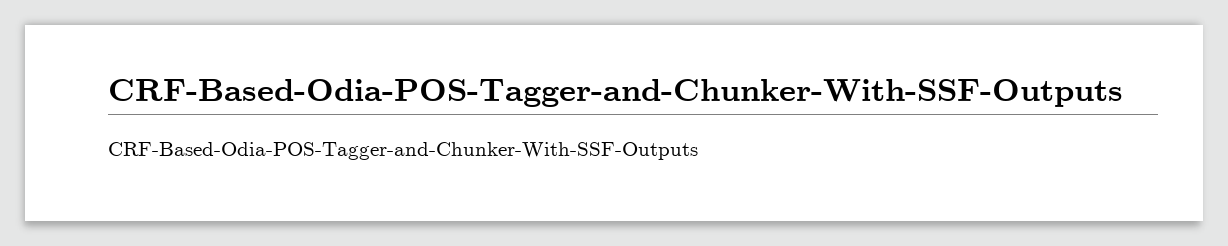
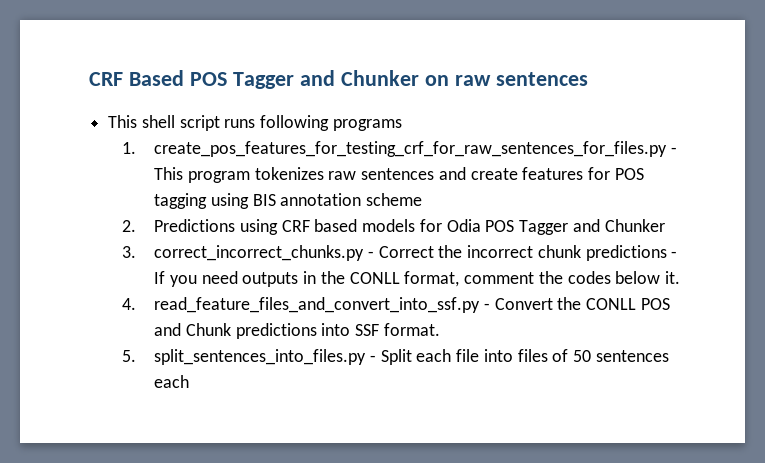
[108,79,1123,107] [108,142,698,160] CRF-Based-Odia-POS-Tagger-and-Chunker-With-SSF-Outputs // CRF-Based-Odia-POS-Tagger-and-Chunker-With-SSF-Outputs -> [89,70,588,89] [108,115,402,131] [121,141,678,157] [154,167,644,183] [154,193,423,209] [121,219,665,235] [121,245,678,261] [154,271,681,287] [121,297,670,313] [154,323,440,339] [121,349,669,365] [154,375,190,388] CRF Based POS Tagger and Chunker on raw sentences // This shell script runs following programs // 1. create_pos_features_for_testing_crf_for_raw_sentences_for_files.py - This program tokenizes raw sentences and create features for POS tagging using BIS annotation scheme // 2. Predictions using CRF based models for Odia POS Tagger and Chunker // 3. correct_incorrect_chunks.py - Correct the incorrect chunk predictions - If you need outputs in the CONLL format, comment the codes below it. // 4. read_feature_files_and_convert_into_ssf.py - Convert the CONLL POS and Chunk predictions into SSF format. // 5. split_sentences_into_files.py - Split each file into files of 50 sentences each

